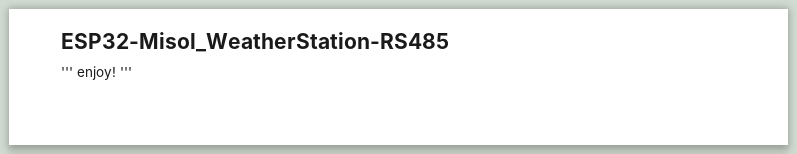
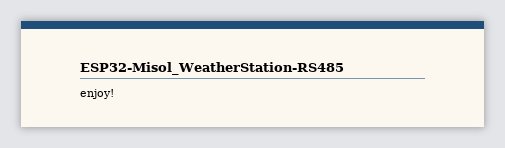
[61,66,132,80] ''' enjoy! ''' -> [80,89,114,99] enjoy!

